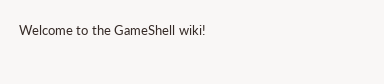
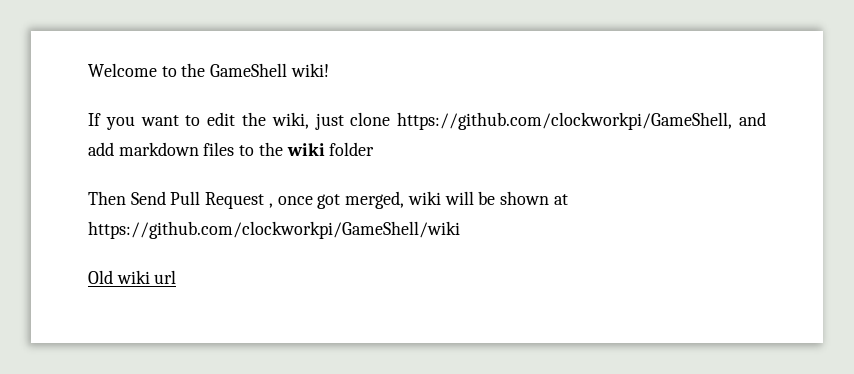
(206, 30) none -> [88,112,766,130] [88,142,375,156] [88,191,568,209] [88,221,460,239] [88,270,177,284] // If you want to edit the wiki, just clone https://github.com/clockworkpi/GameShell, and add markdown files to the wiki folder // Then Send Pull Request , once got merged, wiki will be shown at https://github.com/clockworkpi/GameShell/wiki // Old wiki url

